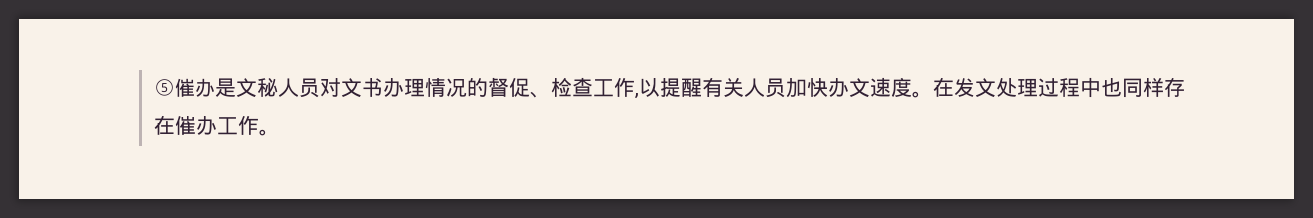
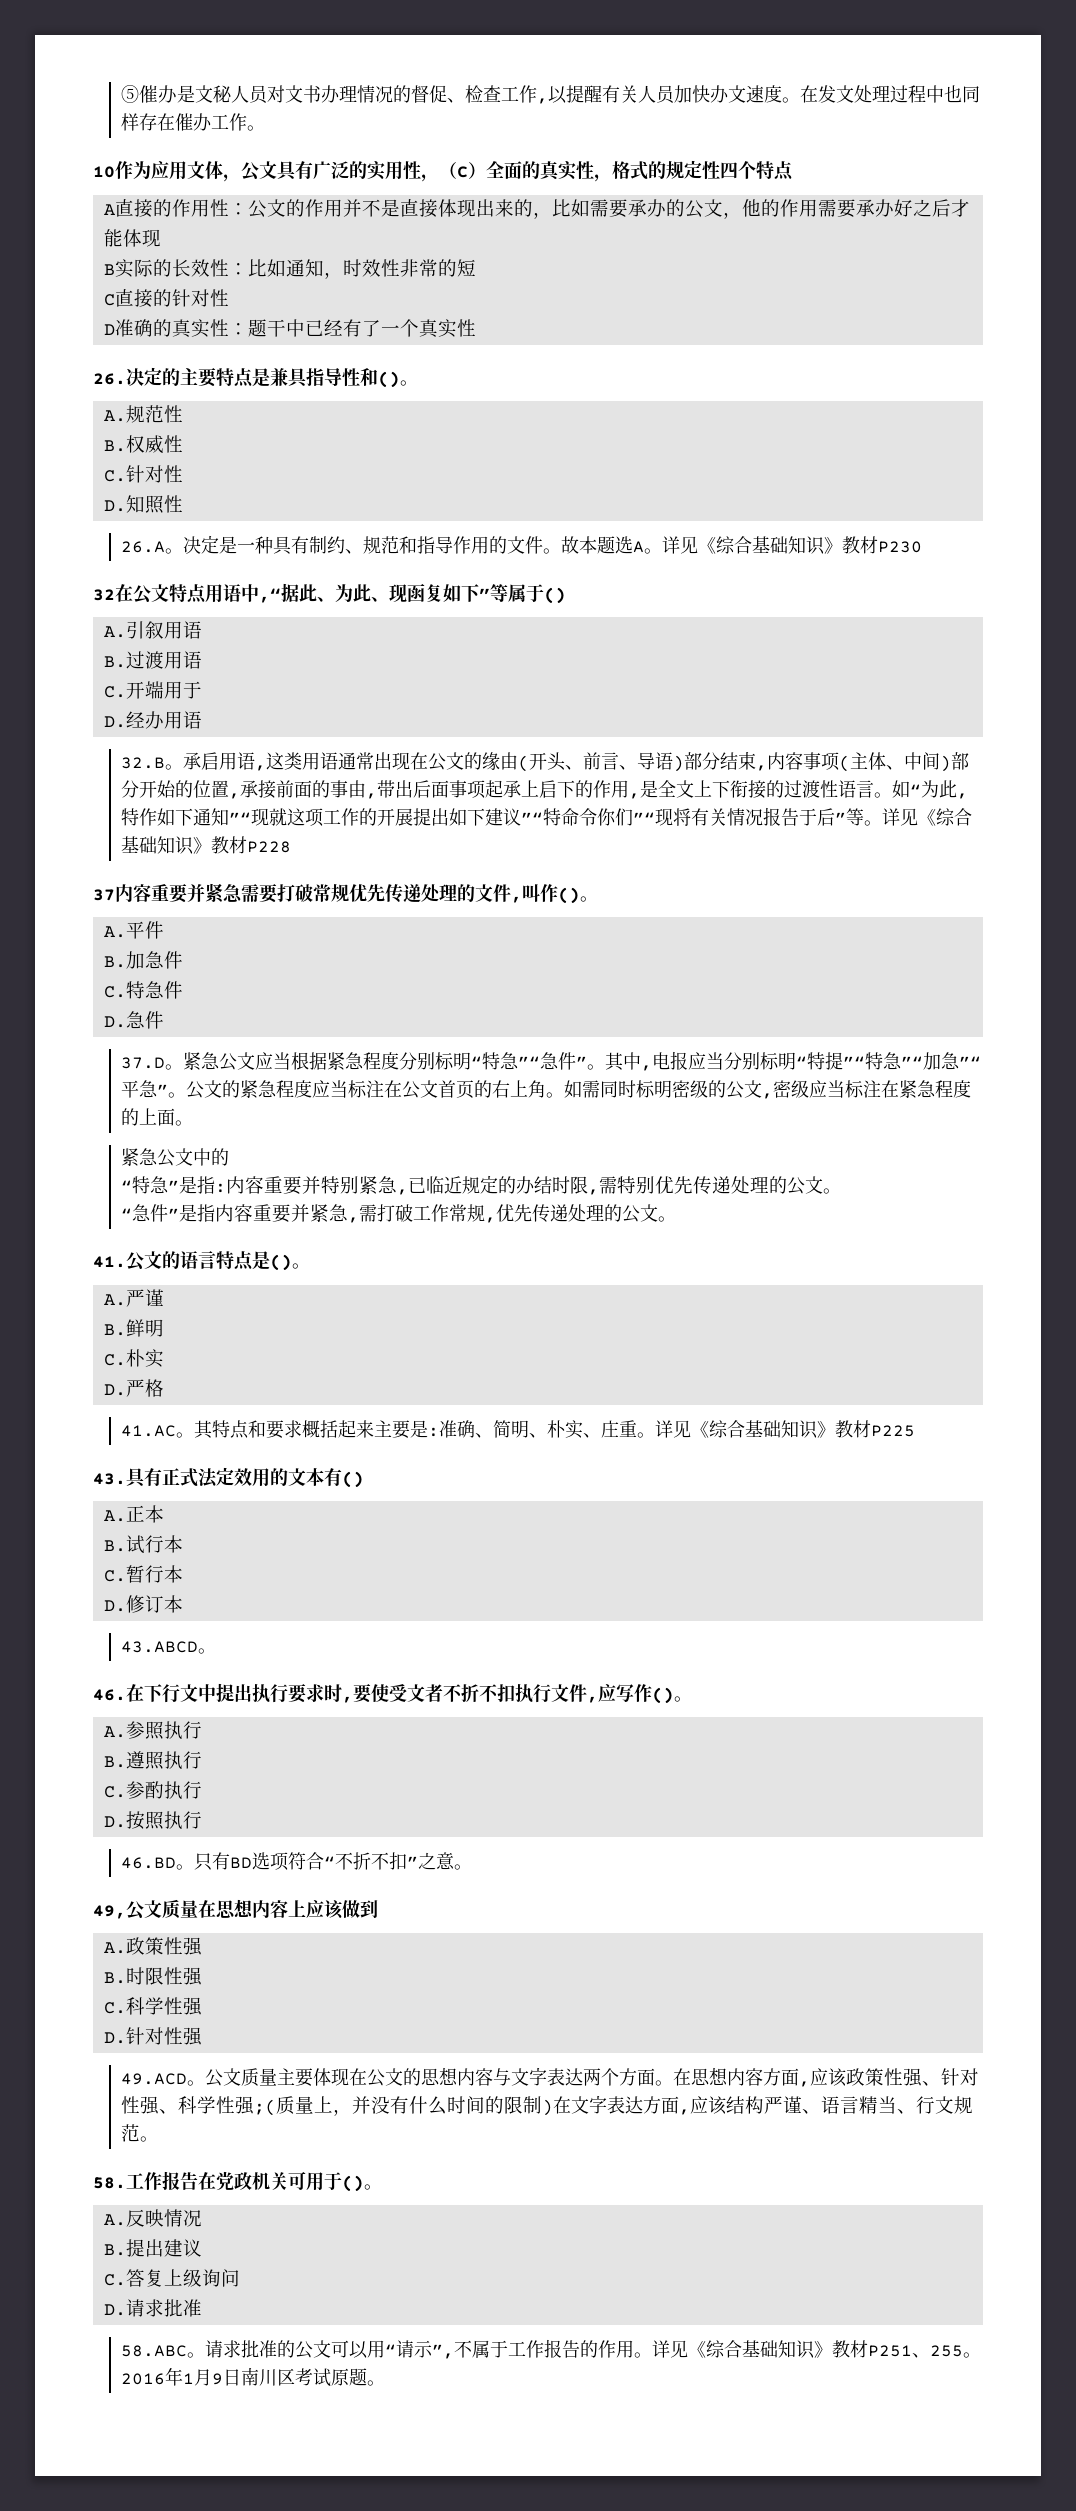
(280, 132) none -> [93,160,794,182] [103,199,970,219] [103,229,161,247] [103,259,476,279] [103,289,229,308] [103,319,476,338] [93,367,418,388] [103,405,183,423] [103,435,183,454] [103,465,183,483] [103,495,183,514] [121,535,923,555] [93,583,566,604] [103,621,202,639] [103,651,202,669] [103,681,202,699] [103,711,202,729] [121,752,970,772] [121,780,969,799] [121,807,973,827] [121,836,292,855] [93,883,598,904] [103,921,164,939] [103,951,183,969] [103,981,183,999] [103,1011,164,1029] [121,1051,982,1071] [121,1080,972,1099] [121,1108,194,1126] [121,1148,230,1167] [121,1175,842,1195] [121,1204,677,1223] [93,1251,310,1271] [103,1289,164,1307] [103,1319,164,1337] [103,1349,164,1368] [103,1379,164,1397] [121,1420,916,1439] [93,1467,364,1488] [103,1505,164,1523] [103,1535,183,1554] [103,1565,183,1583] [103,1595,183,1613] [121,1641,217,1654] [93,1683,692,1704] [103,1721,202,1740] [103,1751,202,1770] [103,1781,202,1800] [103,1811,202,1830] [121,1852,473,1871] [93,1899,378,1920] [103,1937,203,1956] [103,1967,203,1986] [103,1997,203,2016] [103,2027,203,2046] [121,2067,980,2087] [121,2095,974,2116] [121,2124,159,2142] [93,2171,382,2192] [103,2209,202,2227] [103,2239,202,2257] [103,2269,240,2287] [103,2299,202,2317] [121,2339,982,2359] [121,2367,386,2387] // 10作为应用文体，公文具有广泛的实用性，（C）全面的真实性，格式的规定性四个特点 // A直接的作用性：公文的作用并不是直接体现出来的，比如需要承办的公文，他的作用需要承办好之后才能体现 // B实际的长效性：比如通知，时效性非常的短 // C直接的针对性 // D准确的真实性：题干中已经有了一个真实性 // 26.决定的主要特点是兼具指导性和()。 // A.规范性 // B.权威性 // C.针对性 // D.知照性 // 26.A。决定是一种具有制约、规范和指导作用的文件。故本题选A。详见《综合基础知识》教材P230 // 32在公文特点用语中,“据此、为此、现函复如下”等属于() // A.引叙用语 // B.过渡用语 // C.开端用于 // D.经办用语 // 32.B。承启用语,这类用语通常出现在公文的缘由(开头、前言、导语)部分结束,内容事项(主体、中间)部分开始的位置,承接前面的事由,带出后面事项起承上启下的作用,是全文上下衔接的过渡性语言。如“为此,特作如下通知”“现就这项工作的开展提出如下建议”“特命令你们”“现将有关情况报告于后”等。详见《综合基础知识》教材P228 // 37内容重要并紧急需要打破常规优先传递处理的文件,叫作()。 // A.平件 // B.加急件 // C.特急件 // D.急件 // 37.D。紧急公文应当根据紧急程度分别标明“特急”“急件”。其中,电报应当分别标明“特提”“特急”“加急”“平急”。公文的紧急程度应当标注在公文首页的右上角。如需同时标明密级的公文,密级应当标注在紧急程度的上面。 // 紧急公文中的 // “特急”是指:内容重要并特别紧急,已临近规定的办结时限,需特别优先传递处理的公文。 // “急件”是指内容重要并紧急,需打破工作常规,优先传递处理的公文。 // 41.公文的语言特点是()。 // A.严谨 // B.鲜明 // C.朴实 // D.严格 // 41.AC。其特点和要求概括起来主要是:准确、简明、朴实、庄重。详见《综合基础知识》教材P225 // 43.具有正式法定效用的文本有() // A.正本 // B.试行本 // C.暂行本 // D.修订本 // 43.ABCD。 // 46.在下行文中提出执行要求时,要使受文者不折不扣执行文件,应写作()。 // A.参照执行 // B.遵照执行 // C.参酌执行 // D.按照执行 // 46.BD。只有BD选项符合“不折不扣”之意。 // 49,公文质量在思想内容上应该做到 // A.政策性强 // B.时限性强 // C.科学性强 // D.针对性强 // 49.ACD。公文质量主要体现在公文的思想内容与文字表达两个方面。在思想内容方面,应该政策性强、针对性强、科学性强;(质量上，并没有什么时间的限制)在文字表达方面,应该结构严谨、语言精当、行文规范。 // 58.工作报告在党政机关可用于()。 // A.反映情况 // B.提出建议 // C.答复上级询问 // D.请求批准 // 58.ABC。请求批准的公文可以用“请示”,不属于工作报告的作用。详见《综合基础知识》教材P251、255。2016年1月9日南川区考试原题。

